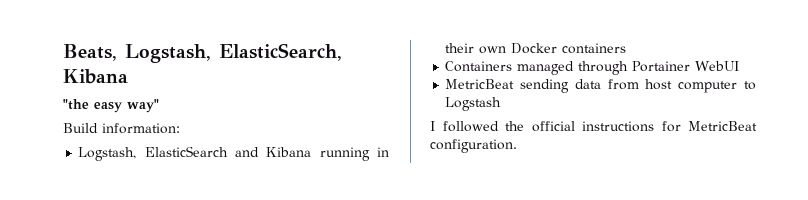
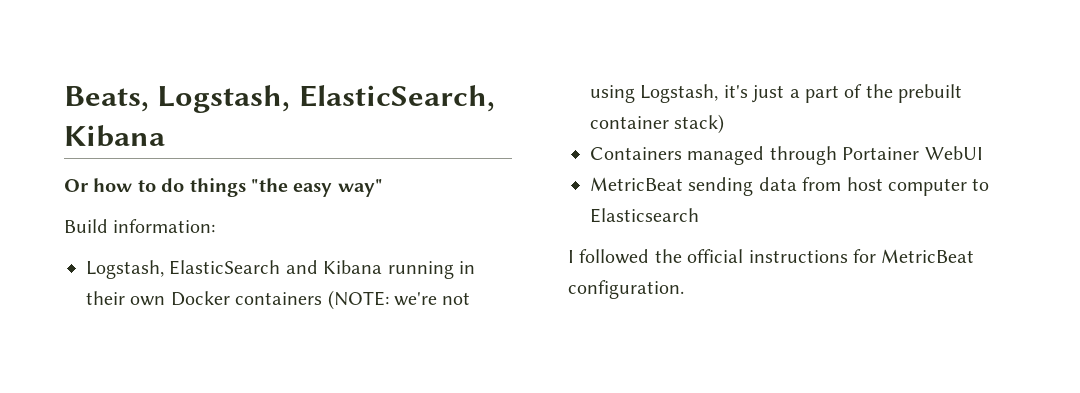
(128, 76) none -> [64,178,246,197] Or how to do things
(627, 48) none -> [327,290,471,310] [590,84,963,103] [590,114,725,134] (NOTE: we're not using Logstash, it's just a part of the prebuilt container stack)
[445,97,502,111] Logstash -> [590,208,699,223] Elasticsearch

